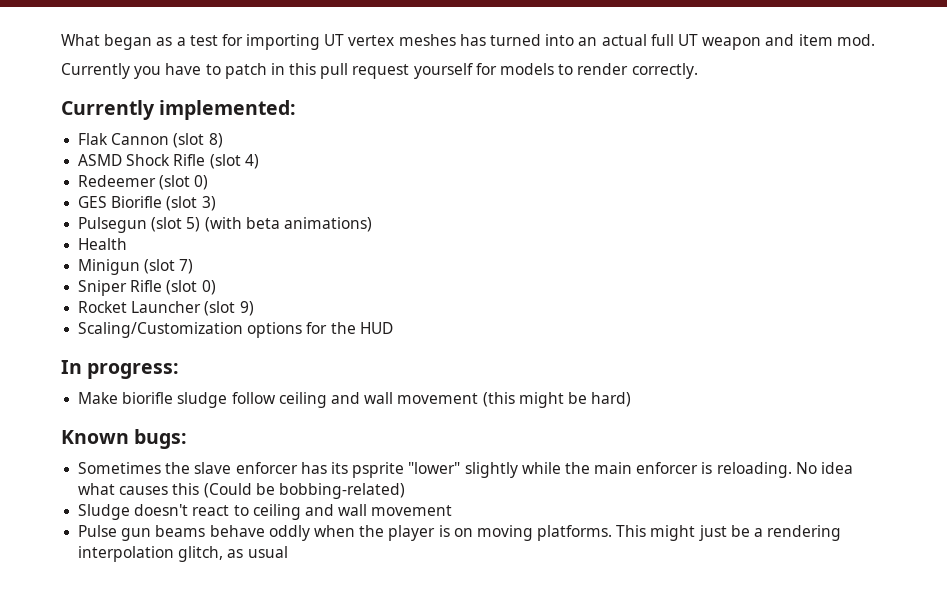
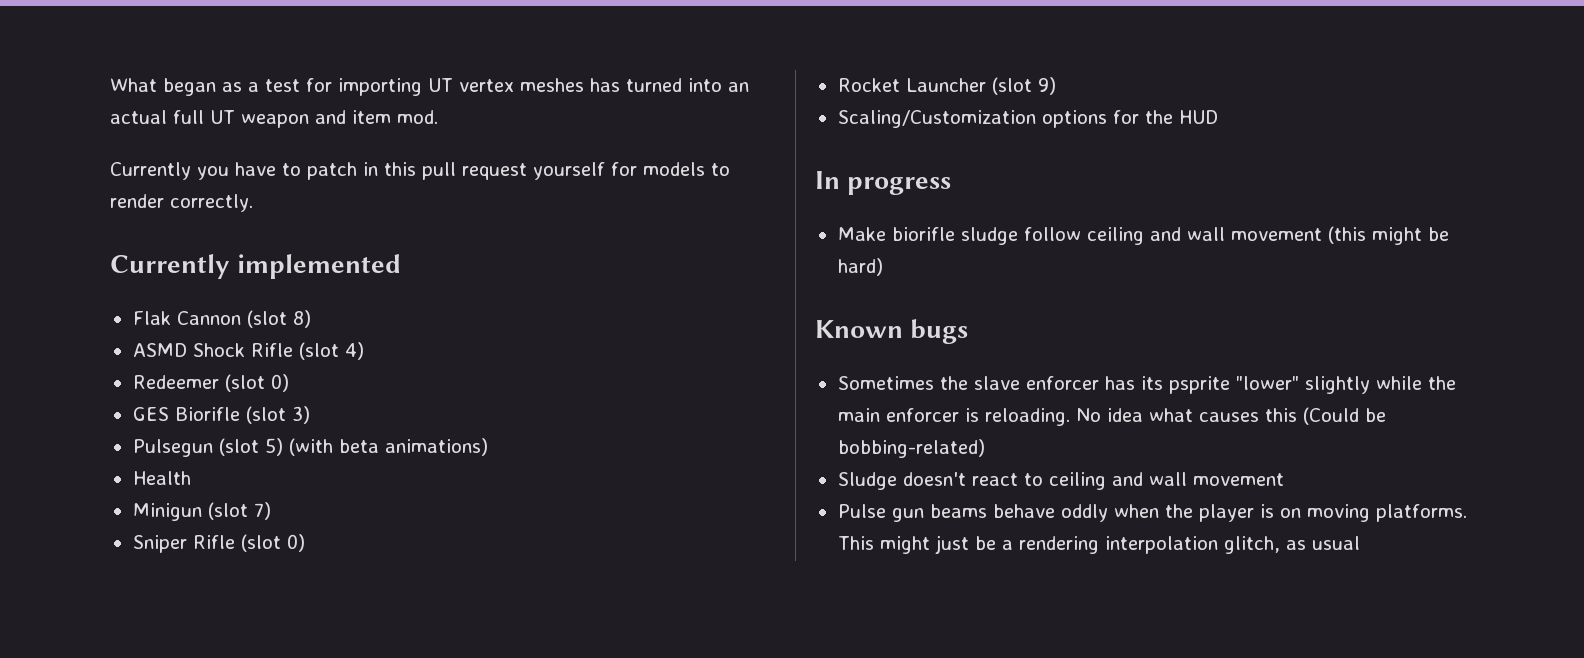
[159,100,297,120] implemented: -> [237,254,402,279] implemented
[87,363,180,379] progress: -> [847,177,952,195] progress
[134,429,188,449] bugs: -> [910,319,969,344] bugs

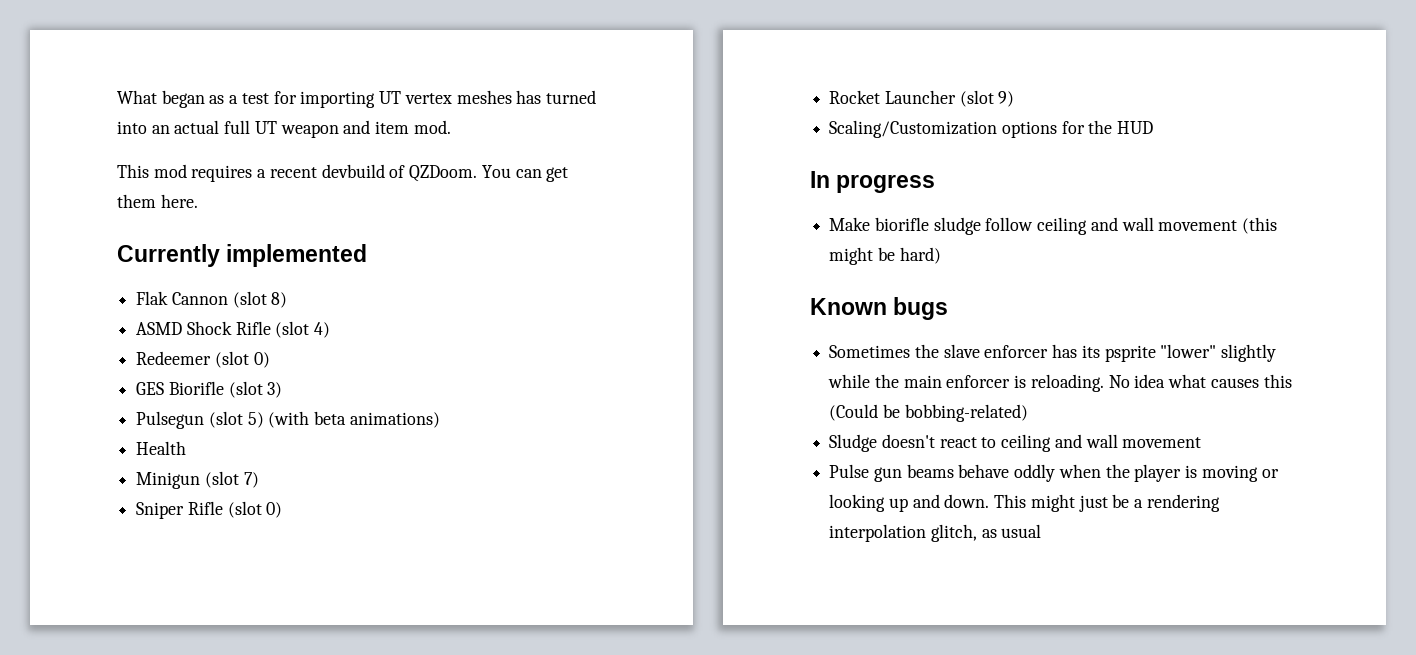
[110,162,730,180] [110,194,253,212] Currently you have to patch in this pull request yourself for models to render correctly. -> [117,164,569,182] [117,194,198,208] This mod requires a recent devbuild of QZDoom. You can get them here.
[1279,504,1467,522] on moving platforms. -> [1201,465,1279,482] [829,494,990,512] moving or looking up and down.

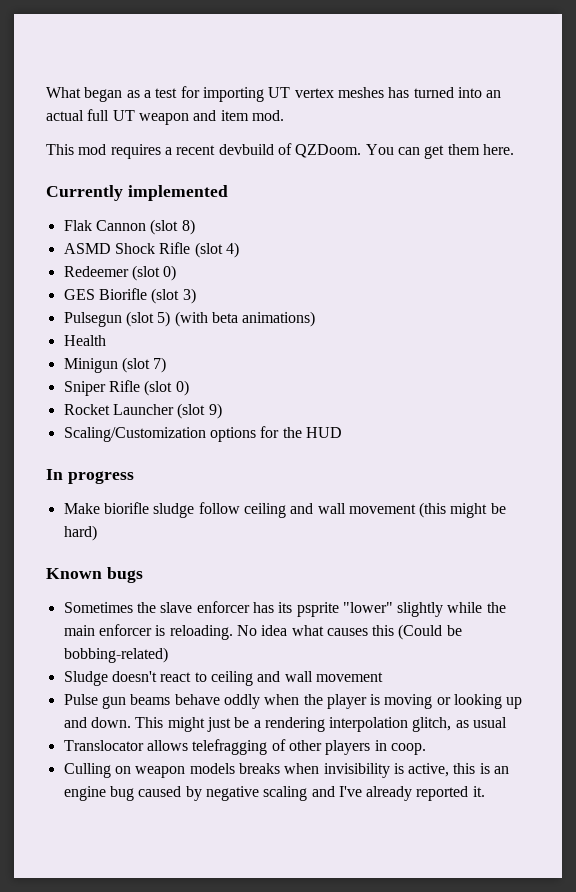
(1042, 531) none -> [63,739,426,755] [63,763,510,778] [63,786,485,801] // Translocator allows telefragging of other players in coop. // Culling on weapon models breaks when invisibility is active, this is an engine bug caused by negative scaling and I've already reported it.

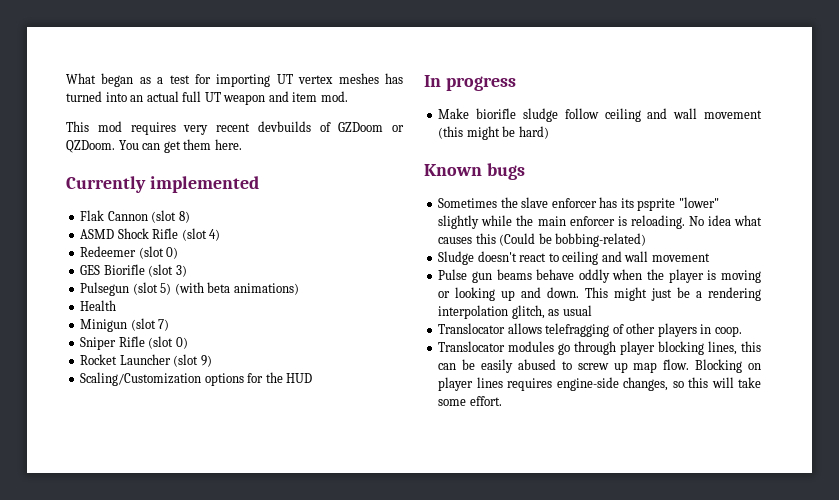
[164,143,292,155] a recent devbuild of -> [183,121,404,135] very recent devbuilds of GZDoom or
[63,763,510,778] [63,786,485,801] Culling on weapon models breaks when invisibility is active, this is an engine bug caused by negative scaling and I've already reported it. -> [438,341,761,355] [438,359,761,373] [438,377,761,391] [438,396,502,406] Translocator modules go through player blocking lines, this can be easily abused to screw up map flow. Blocking on player lines requires engine-side changes, so this will take some effort.

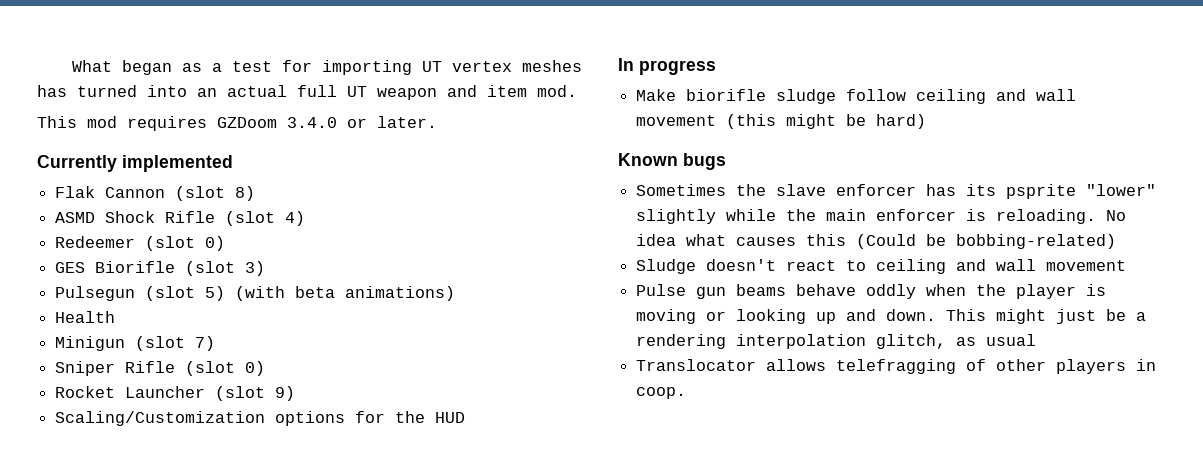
[183,121,404,135] [66,139,242,153] very recent devbuilds of GZDoom or QZDoom. You can get them here. -> [217,116,437,128] GZDoom 3.4.0 or later.
[438,341,761,355] [438,359,761,373] [438,377,761,391] [438,396,502,406] // Translocator modules go through player blocking lines, this can be easily abused to screw up map flow. Blocking on player lines requires engine-side changes, so this will take some effort. -> (687, 393) none

